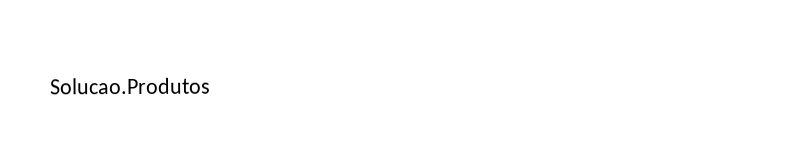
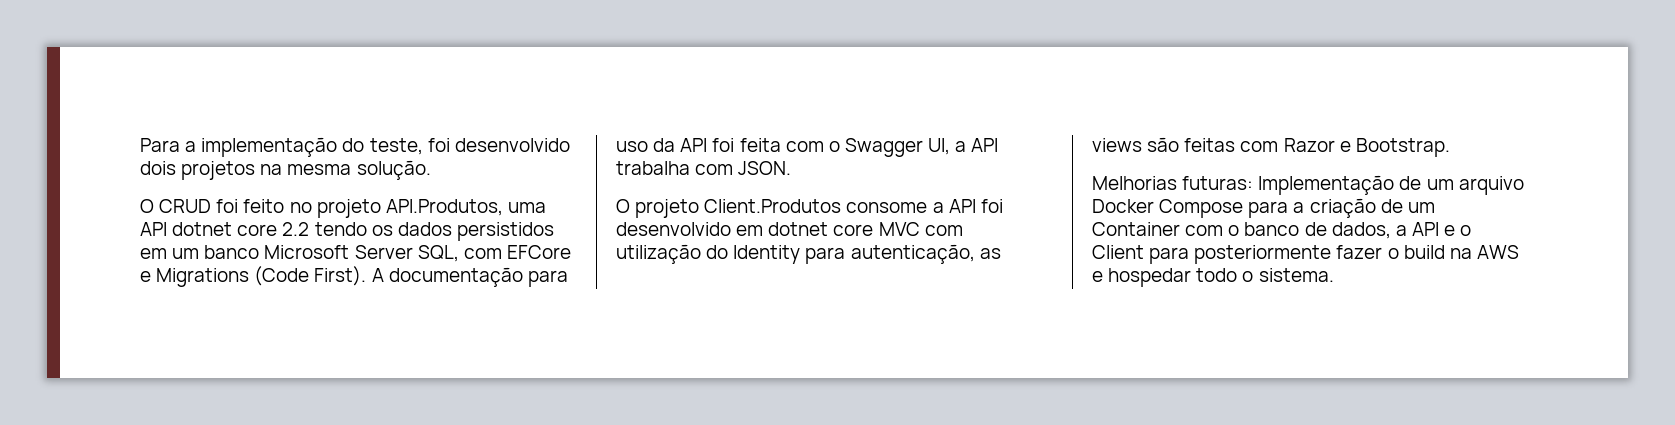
[49,77,211,95] Solucao.Produtos -> [140,137,570,157] [140,160,431,180] [140,199,546,218] [140,222,554,241] [140,245,571,262] [140,266,568,287] [616,138,999,157] [616,161,792,175] [616,199,1003,218] [616,222,963,236] [616,244,1001,264] [1092,137,1450,157] [1092,175,1524,195] [1092,198,1435,218] [1092,222,1472,239] [1092,245,1519,264] [1092,268,1334,287] Para a implementação do teste, foi desenvolvido dois projetos na mesma solução. // O CRUD foi feito no projeto API.Produtos, uma API dotnet core 2.2 tendo os dados persistidos em um banco Microsoft Server SQL, com EFCore e Migrations (Code First). A documentação para uso da API foi feita com o Swagger UI, a API trabalha com JSON. // O projeto Client.Produtos consome a API foi desenvolvido em dotnet core MVC com utilização do Identity para autenticação, as views são feitas com Razor e Bootstrap. // Melhorias futuras: Implementação de um arquivo Docker Compose para a criação de um Container com o banco de dados, a API e o Client para posteriormente fazer o build na AWS e hospedar todo o sistema.

